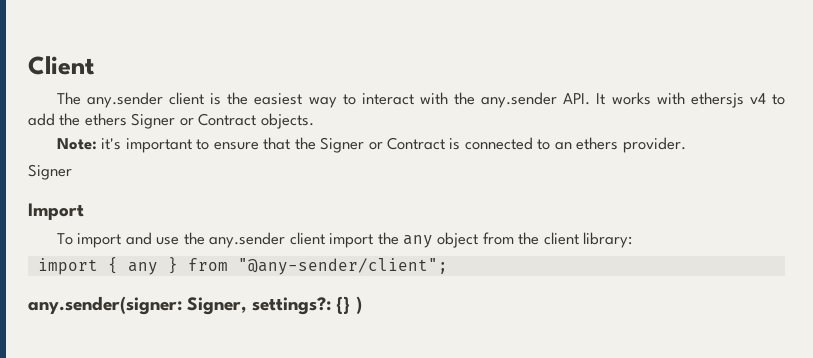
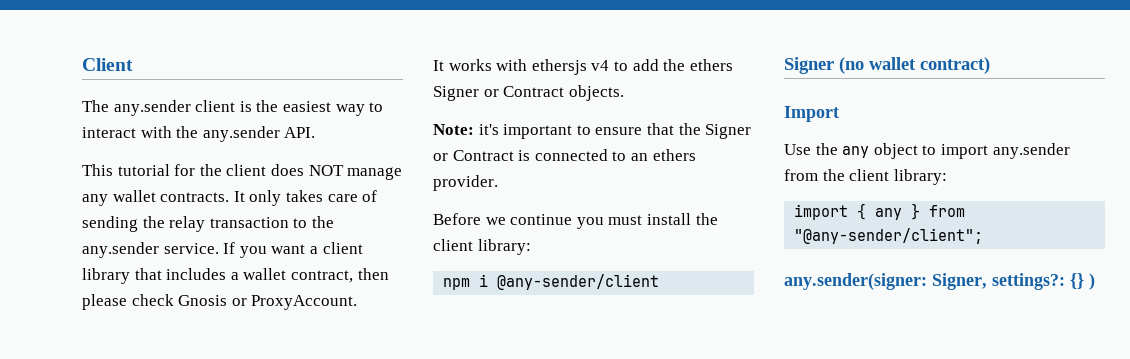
(591, 99) none -> [82,164,403,180] [82,190,378,206] [82,216,334,232] [82,242,363,258] [82,268,389,284] [82,294,358,310] // This tutorial for the client does NOT manage any wallet contracts. It only takes care of sending the relay transaction to the any.sender service. If you want a client library that includes a wallet contract, then please check Gnosis or ProxyAccount. //
[28,164,72,180] [28,203,84,220] [56,232,479,248] Signer // Import // To import and use the any.sender client import the any object -> [433,213,718,229] [433,239,531,255] [443,274,660,290] [784,57,990,74] [784,106,839,122] [784,143,1070,159] Before we continue you must install the client library: // npm i @any-sender/client // Signer (no wallet contract) // Import // Use the any object to import any.sender

